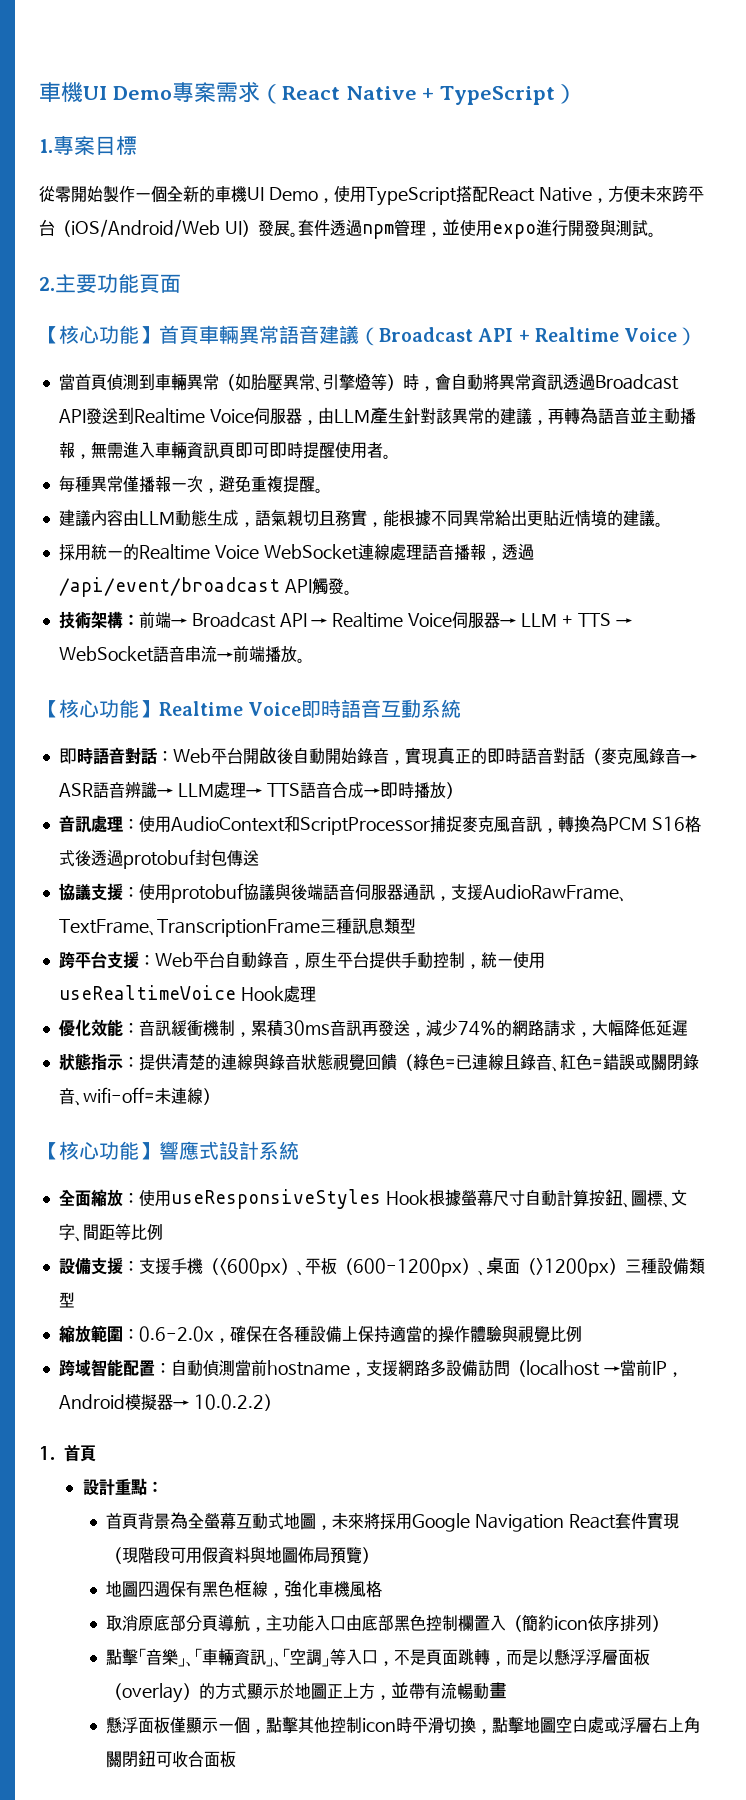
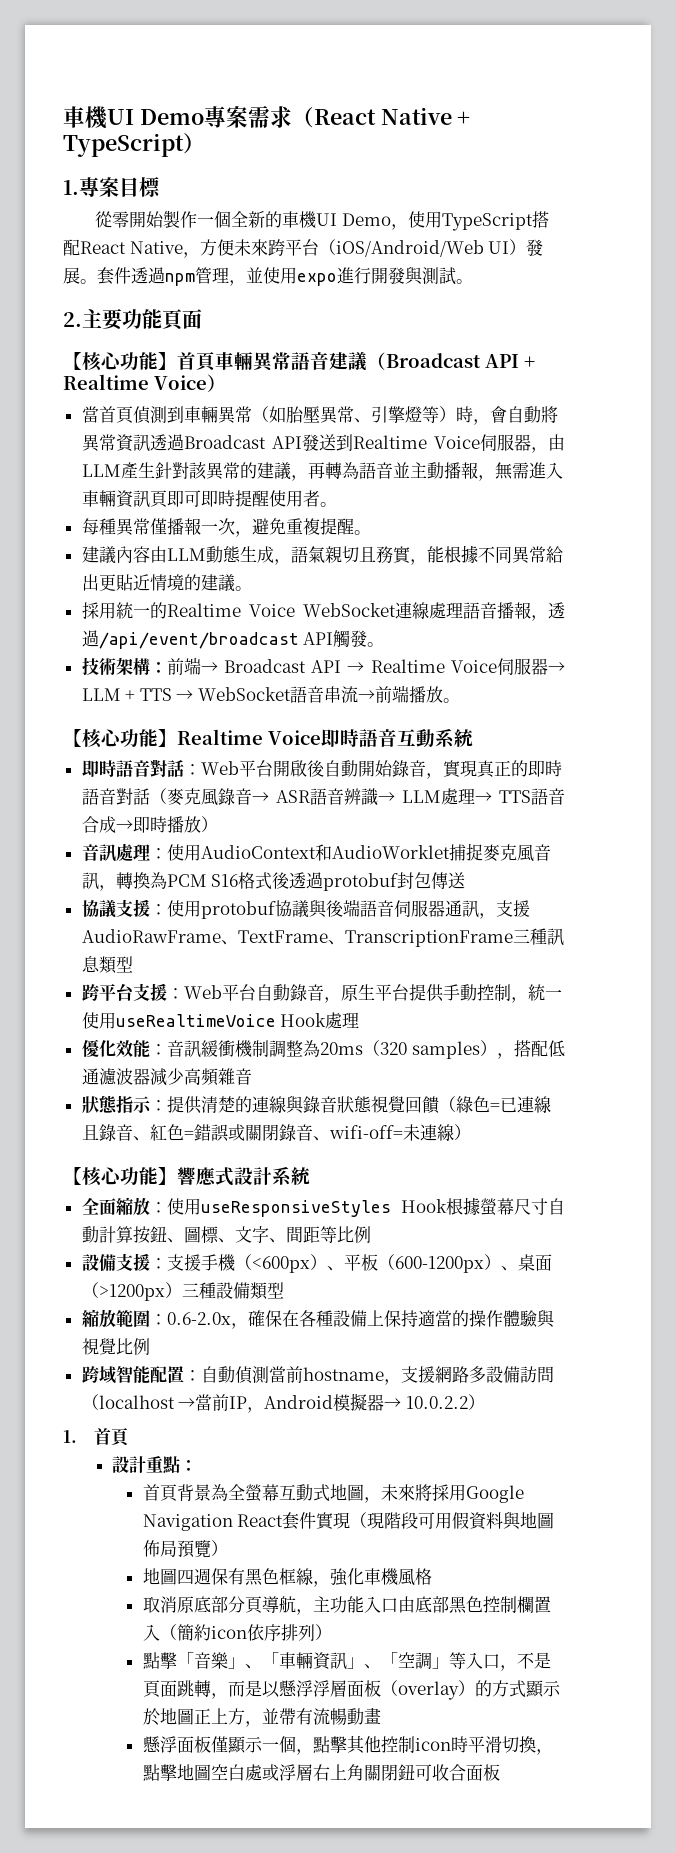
[299,817,430,835] ScriptProcessor -> [331,845,450,859] AudioWorklet
[234,1019,688,1037] ，累積30ms音訊再發送，減少74%的網路請求，大幅降低延遲 -> [268,1040,565,1059] [81,1068,252,1086] 調整為20ms（320 samples），搭配低通濾波器減少高頻雜音

